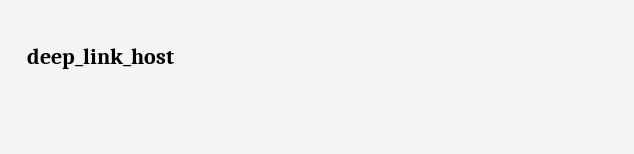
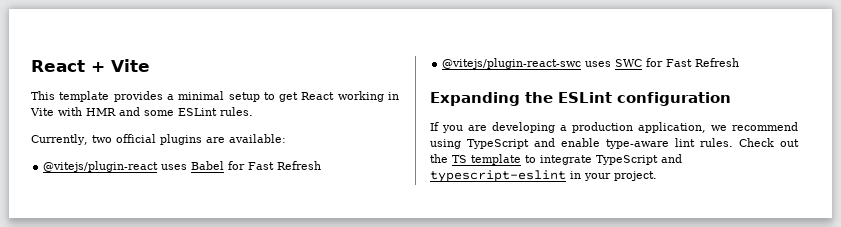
[27,48,174,69] deep_link_host -> [31,59,150,72] [31,91,400,102] [30,107,253,116] [31,134,286,145] [43,161,322,172] [442,58,740,69] [430,92,731,106] [430,122,798,133] [430,138,799,149] [430,154,682,165] [430,170,657,182] React + Vite // This template provides a minimal setup to get React working in Vite with HMR and some ESLint rules. // Currently, two official plugins are available: // @vitejs/plugin-react uses Babel for Fast Refresh // @vitejs/plugin-react-swc uses SWC for Fast Refresh // Expanding the ESLint configuration // If you are developing a production application, we recommend using TypeScript and enable type-aware lint rules. Check out the TS template to integrate TypeScript and typescript-eslint in your project.

